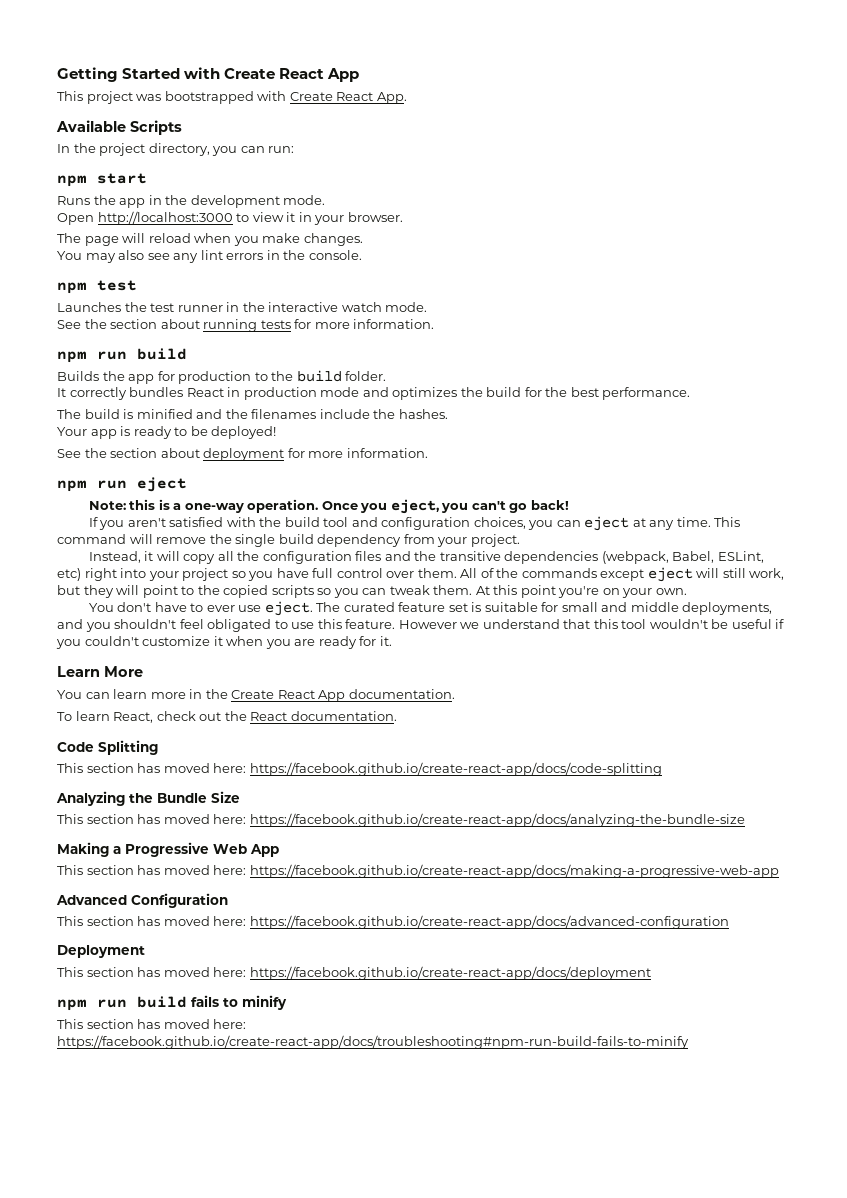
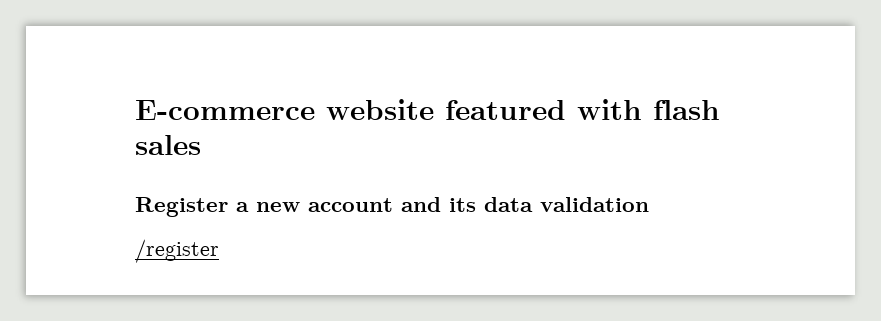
[57,67,360,82] [57,91,407,104] [56,120,182,135] [57,143,295,156] [57,173,147,187] [57,195,326,208] [57,211,403,225] [57,233,363,246] [57,250,362,263] [57,280,137,294] [57,302,428,312] [57,319,435,332] [57,348,187,363] [57,370,387,384] [57,387,691,400] [57,409,448,419] [57,426,277,439] [57,448,428,461] [57,477,187,492] [88,499,569,514] [88,516,741,531] [57,534,520,547] [88,551,764,564] [57,567,785,582] [57,585,687,598] [88,601,773,616] [57,619,785,632] [56,636,392,649] [57,666,143,677] [57,689,455,702] [57,711,397,723] [57,740,158,755] [57,762,662,776] [56,791,240,806] [57,813,745,827] [57,842,279,857] [57,864,779,878] [56,893,228,908] [57,915,729,929] [57,945,145,958] [57,966,651,980] [57,995,287,1011] [57,1019,247,1029] [57,1035,689,1049] Getting Started with Create React App // This project was bootstrapped with Create React App. // Available Scripts // In the project directory, you can run: // npm start // Runs the app in the development mode. // Open http://localhost:3000 to view it in your browser. // The page will reload when you make changes. // You may also see any lint errors in the console. // npm test // Launches the test runner in the interactive watch mode. // See the section about running tests for more information. // npm run build // Builds the app for production to the build folder. // It correctly bundles React in production mode and optimizes the build for the best performance. // The build is minified and the filenames include the hashes. // Your app is ready to be deployed! // See the section about deployment for more information. // npm run eject // Note: this is a one-way operation. Once you eject, you can't go back! // If you aren't satisfied with the build tool and configuration choices, you can eject at any time. This command will remove the single build dependency from your project. // Instead, it will copy all the configuration files and the transitive dependencies (webpack, Babel, ESLint, etc) right into your project so you have full control over them. All of the commands except eject will still work, but they will point to the copied scripts so you can tweak them. At this point you're on your own. // You don't have to ever use eject. The curated feature set is suitable for small and middle deployments, and you shouldn't feel obligated to use this feature. However we understand that this tool wouldn't be useful if you couldn't customize it when you are ready for it. // Learn More // You can learn more in the Create React App documentation. // To learn React, check out the React documentation. // Code Splitting // This section has moved here: https://facebook.github.io/create-react-app/docs/code-splitting // Analyzing the Bundle Size // This section has moved here: https://facebook.github.io/create-react-app/docs/analyzing-the-bundle-size // Making a Progressive Web App // This section has moved here: https://facebook.github.io/create-react-app/docs/making-a-progressive-web-app // Advanced Configuration // This section has moved here: https://facebook.github.io/create-react-app/docs/advanced-configuration // Deployment // This section has moved here: https://facebook.github.io/create-react-app/docs/deployment // npm run build fails to minify // This section has moved here: https://facebook.github.io/create-react-app/docs/troubleshooting#npm-run-build-fails-to-minify -> [135,99,720,120] [135,135,201,155] [135,197,649,217] [135,239,219,263] E-commerce website featured with flash sales // Register a new account and its data validation // /register

